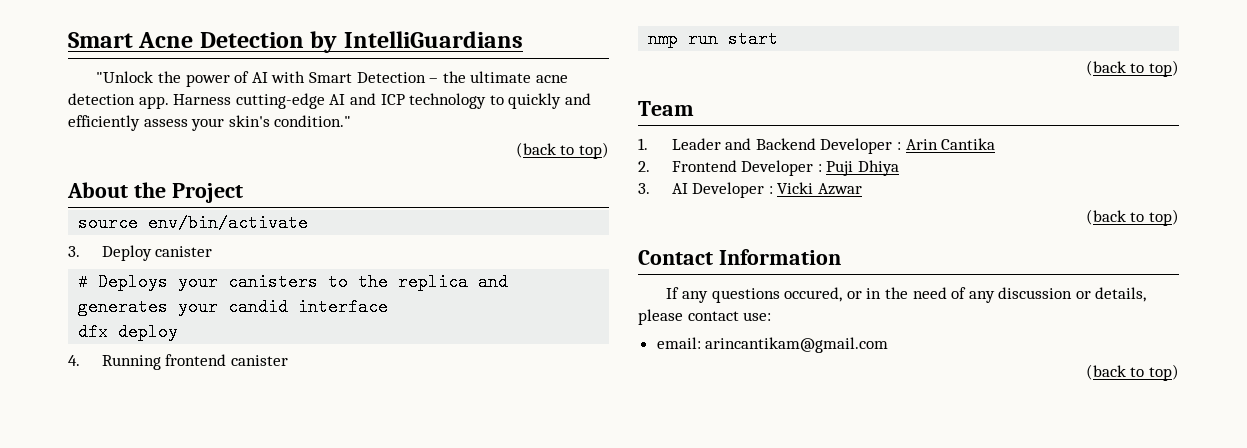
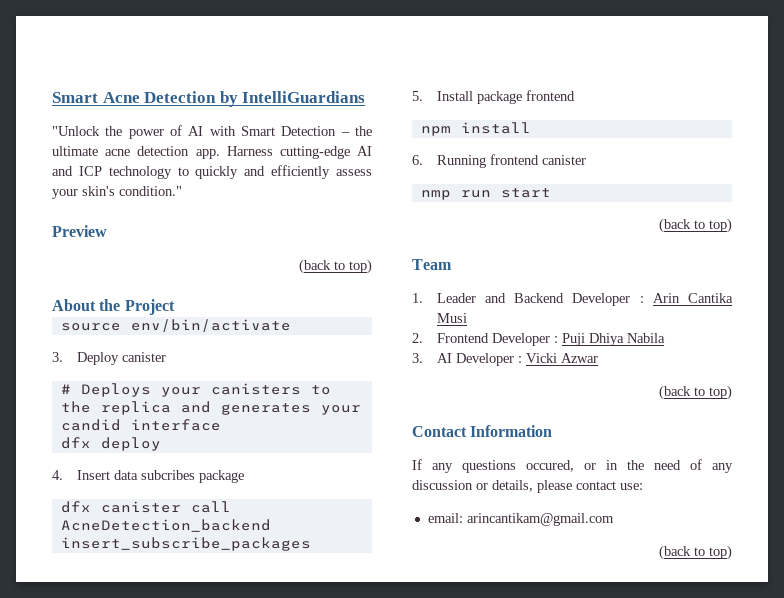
(352, 121) none -> [52,225,107,237] // Preview
(80, 360) none -> [76,470,244,483] [60,501,231,513] [60,519,271,532] [60,537,311,551] [412,90,575,104] [420,122,531,136] [412,155,423,165] Insert data subcribes package // dfx canister call AcneDetection_backend insert_subscribe_packages // 5. Install package frontend // npm install // 6.
(996, 144) none -> [436,313,467,323] Musi
(899, 168) none -> [626,333,665,343] Nabila

